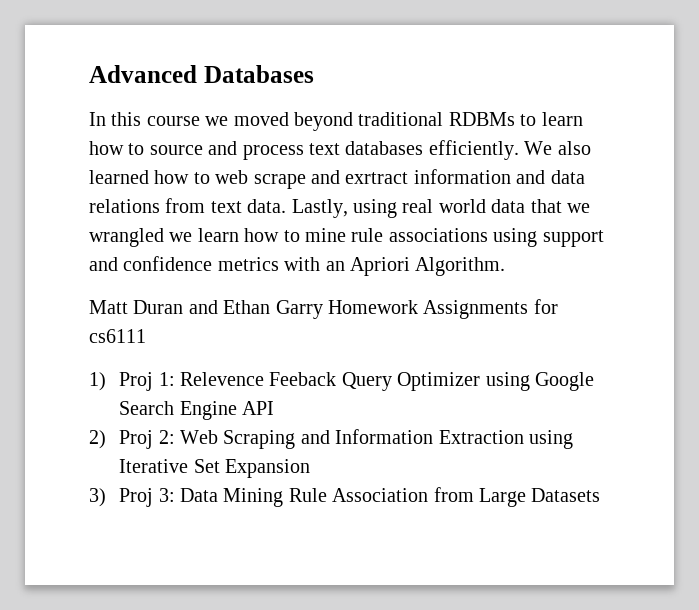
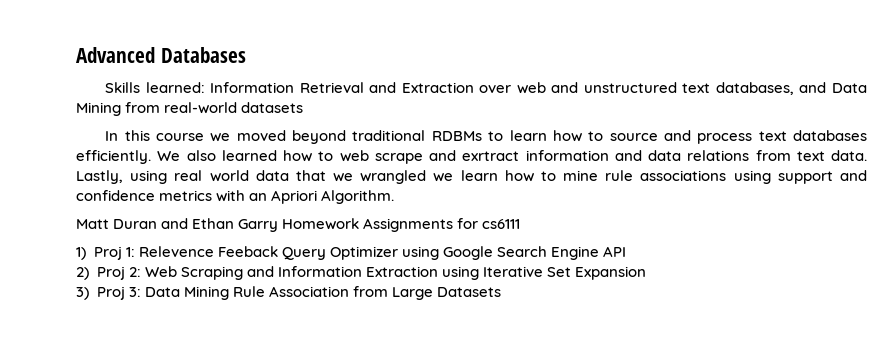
(314, 74) none -> [105,82,868,95] [76,102,304,116] // Skills learned: Information Retrieval and Extraction over web and unstructured text databases, and Data Mining from real-world datasets

